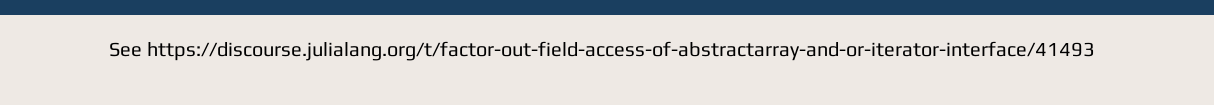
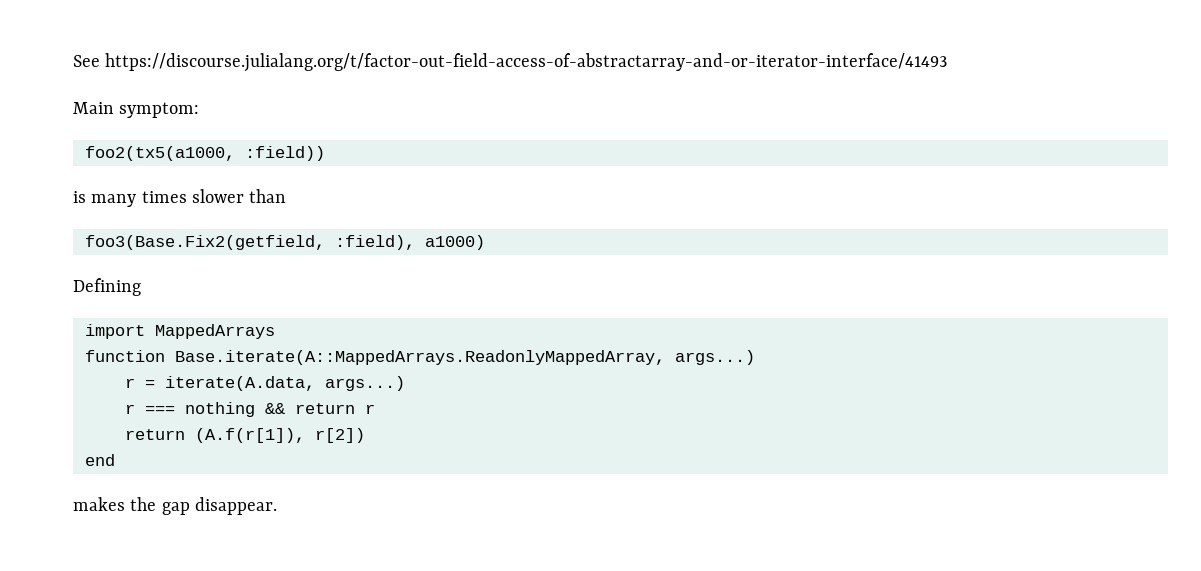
(1096, 51) none -> [73,102,200,118] [84,146,325,161] [73,189,287,207] [84,235,485,250] [73,278,141,296] [84,324,275,339] [84,350,755,365] [124,376,405,391] [124,402,375,417] [124,428,365,443] [84,454,115,466] [73,497,277,515] // Main symptom: // foo2(tx5(a1000, :field)) // is many times slower than // foo3(Base.Fix2(getfield, :field), a1000) // Defining // import MappedArrays // function Base.iterate(A::MappedArrays.ReadonlyMappedArray, args...) // r = iterate(A.data, args...) // r === nothing && return r // return (A.f(r[1]), r[2]) // end // makes the gap disappear.

